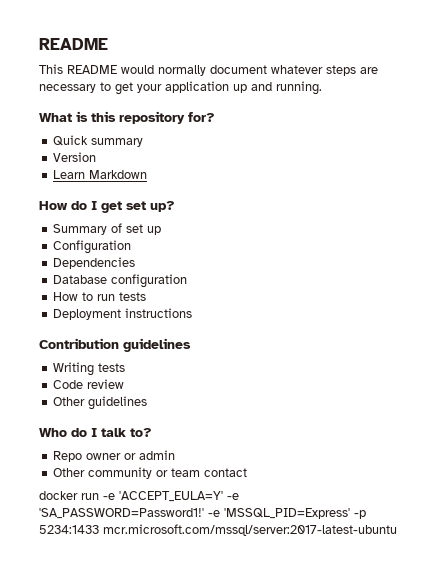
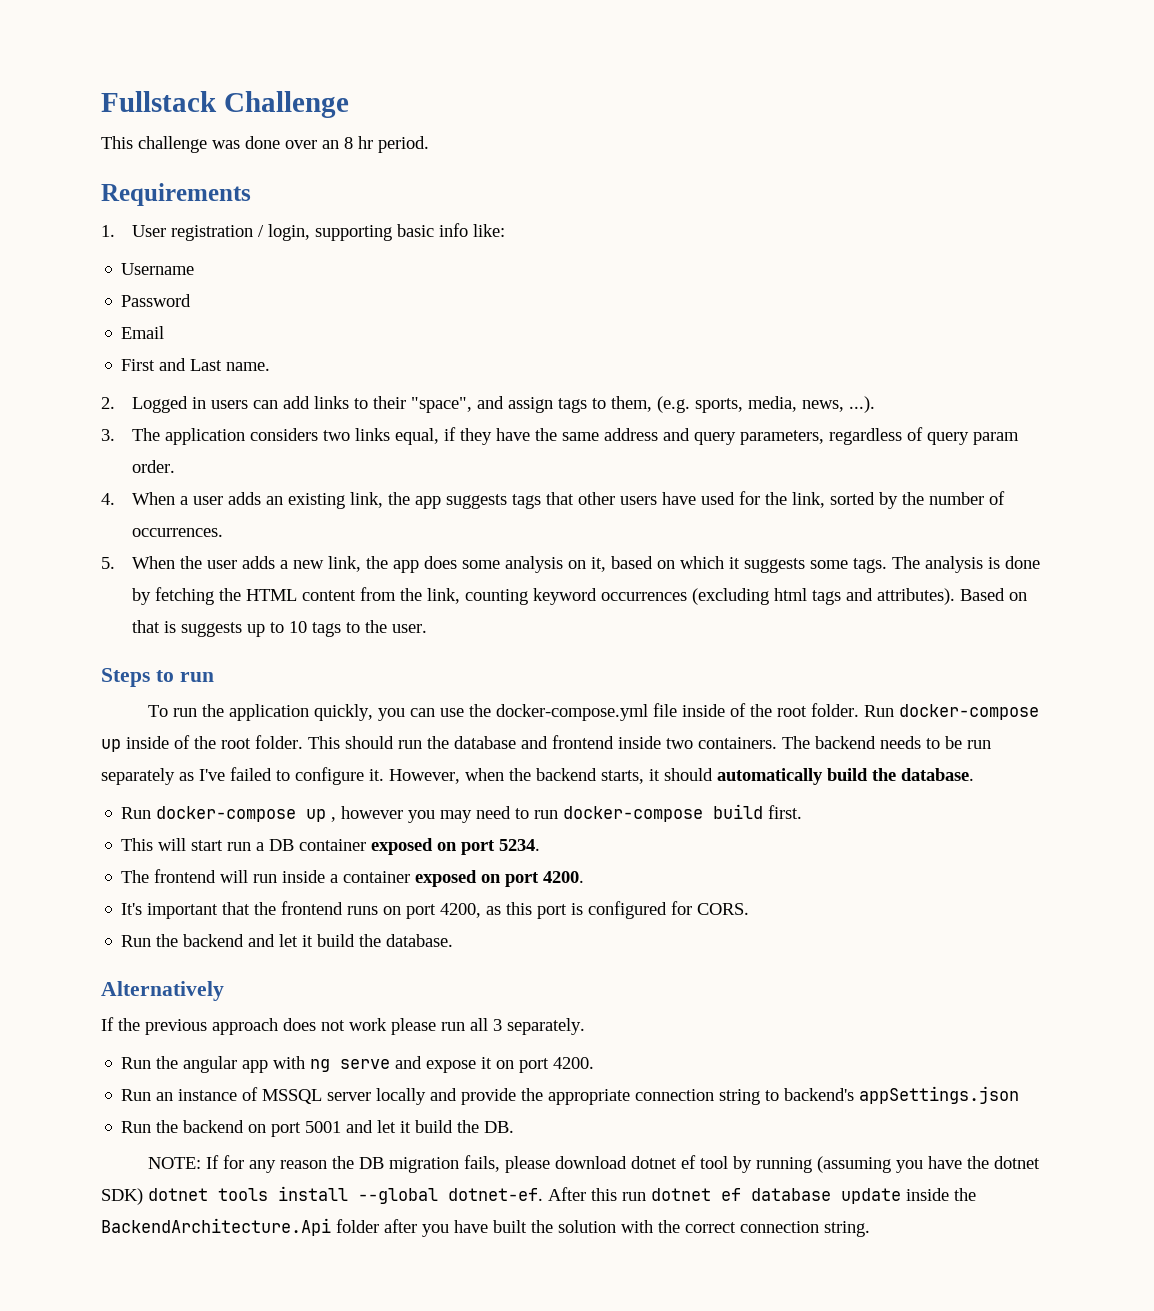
[39,38,108,50] [39,64,378,76] [39,81,322,95] [39,111,215,124] [53,135,144,147] [53,152,97,162] [53,170,148,179] [39,201,175,213] [53,223,162,235] [53,240,132,254] [53,257,136,269] [53,274,188,288] [53,292,147,301] [53,308,193,320] [39,338,191,352] [53,362,126,376] [53,379,125,389] [53,396,148,410] [39,428,152,437] [53,450,176,462] [53,467,248,479] [39,491,239,502] [39,508,366,519] [39,524,397,536] README // This README would normally document whatever steps are necessary to get your application up and running. // What is this repository for? // Quick summary // Version // Learn Markdown // How do I get set up? // Summary of set up // Configuration // Dependencies // Database configuration // How to run tests // Deployment instructions // Contribution guidelines // Writing tests // Code review // Other guidelines // Who do I talk to? // Repo owner or admin // Other community or team contact // docker run -e 'ACCEPT_EULA=Y' -e 'SA_PASSWORD=Password1!' -e 'MSSQL_PID=Express' -p 5234:1433 mcr.microsoft.com/mssql/server:2017-latest-ubuntu -> [101,91,349,118] [101,136,429,153] [101,183,251,206] [101,223,505,241] [121,263,195,275] [121,294,192,307] [121,326,165,339] [121,358,271,371] [101,396,875,413] [101,427,1019,445] [131,460,175,473] [101,491,1005,509] [131,528,223,537] [101,556,1040,573] [131,587,1027,605] [131,620,427,637] [101,668,214,687] [148,703,1040,721] [101,735,991,752] [101,767,974,785] [121,804,803,823] [121,838,541,855] [121,869,585,887] [121,901,750,919] [121,934,454,947] [101,981,224,1001] [101,1017,585,1035] [121,1056,595,1073] [121,1086,1020,1105] [121,1120,515,1137] [148,1155,1041,1173] [101,1186,976,1205] [101,1218,870,1237] Fullstack Challenge // This challenge was done over an 8 hr period. // Requirements // 1. User registration / login, supporting basic info like: // Username // Password // Email // First and Last name. // 2. Logged in users can add links to their "space", and assign tags to them, (e.g. sports, media, news, ...). // 3. The application considers two links equal, if they have the same address and query parameters, regardless of query param order. // 4. When a user adds an existing link, the app suggests tags that other users have used for the link, sorted by the number of occurrences. // 5. When the user adds a new link, the app does some analysis on it, based on which it suggests some tags. The analysis is done by fetching the HTML content from the link, counting keyword occurrences (excluding html tags and attributes). Based on that is suggests up to 10 tags to the user. // Steps to run // To run the application quickly, you can use the docker-compose.yml file inside of the root folder. Run docker-compose up inside of the root folder. This should run the database and frontend inside two containers. The backend needs to be run separately as I've failed to configure it. However, when the backend starts, it should automatically build the database. // Run docker-compose up , however you may need to run docker-compose build first. // This will start run a DB container exposed on port 5234. // The frontend will run inside a container exposed on port 4200. // It's important that the frontend runs on port 4200, as this port is configured for CORS. // Run the backend and let it build the database. // Alternatively // If the previous approach does not work please run all 3 separately. // Run the angular app with ng serve and expose it on port 4200. // Run an instance of MSSQL server locally and provide the appropriate connection string to backend's appSettings.json // Run the backend on port 5001 and let it build the DB. // NOTE: If for any reason the DB migration fails, please download dotnet ef tool by running (assuming you have the dotnet SDK) dotnet tools install --global dotnet-ef. After this run dotnet ef database update inside the BackendArchitecture.Api folder after you have built the solution with the correct connection string.

